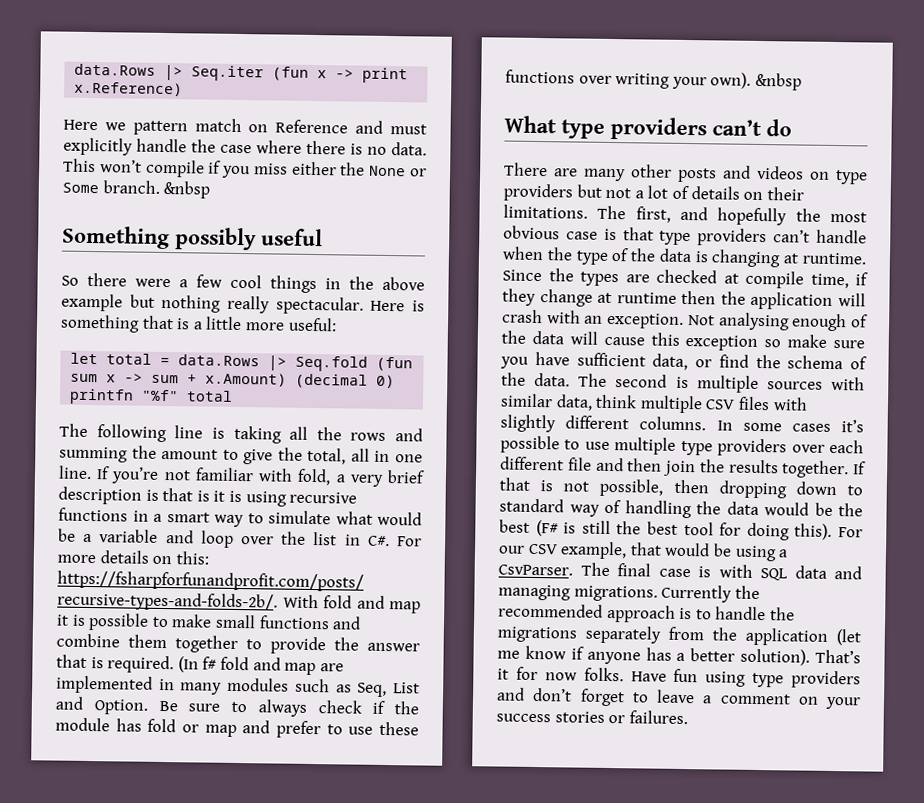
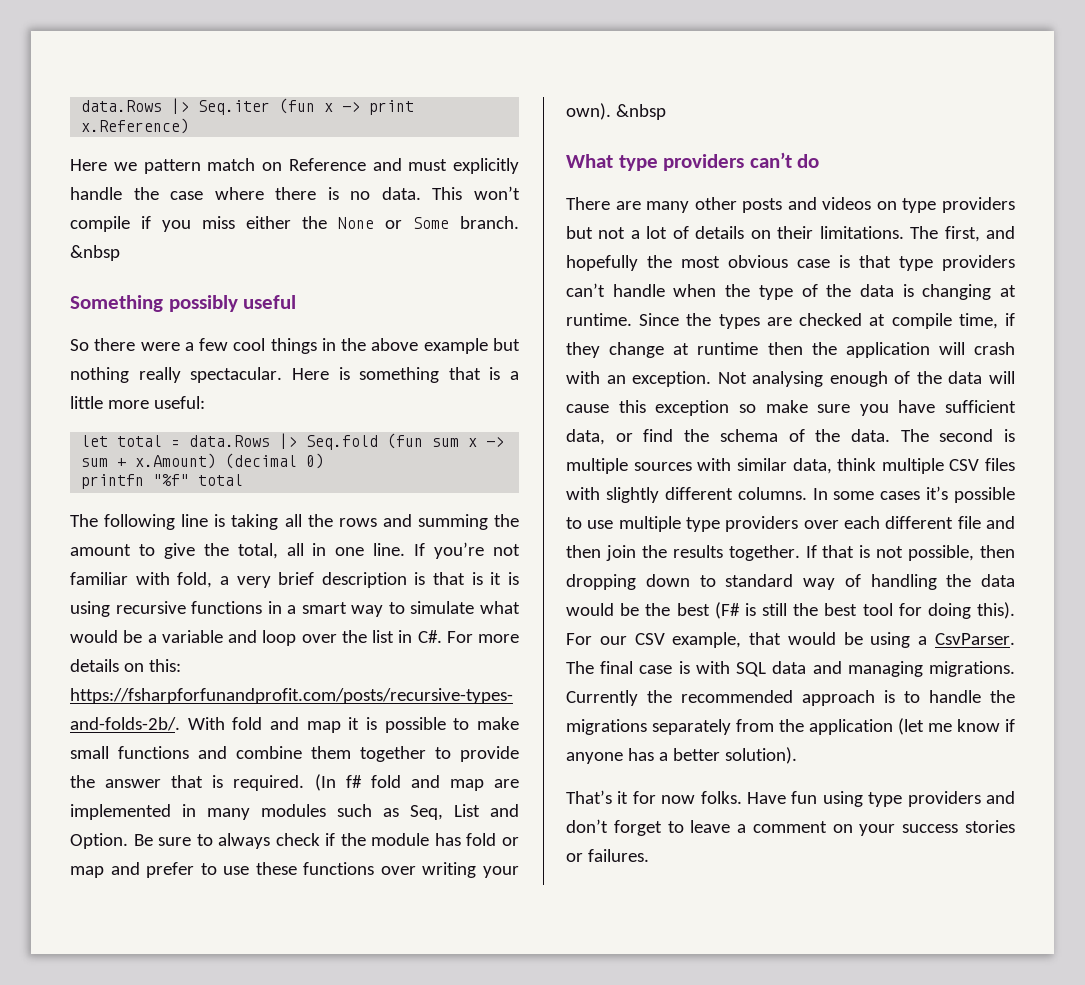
(811, 657) none -> (797, 755) //

